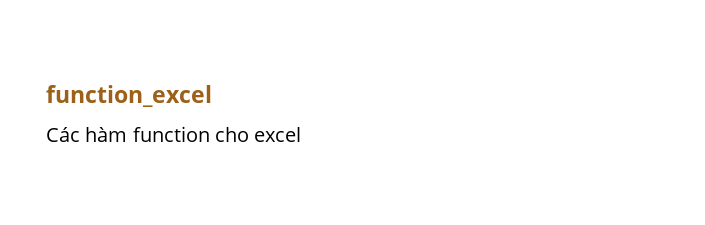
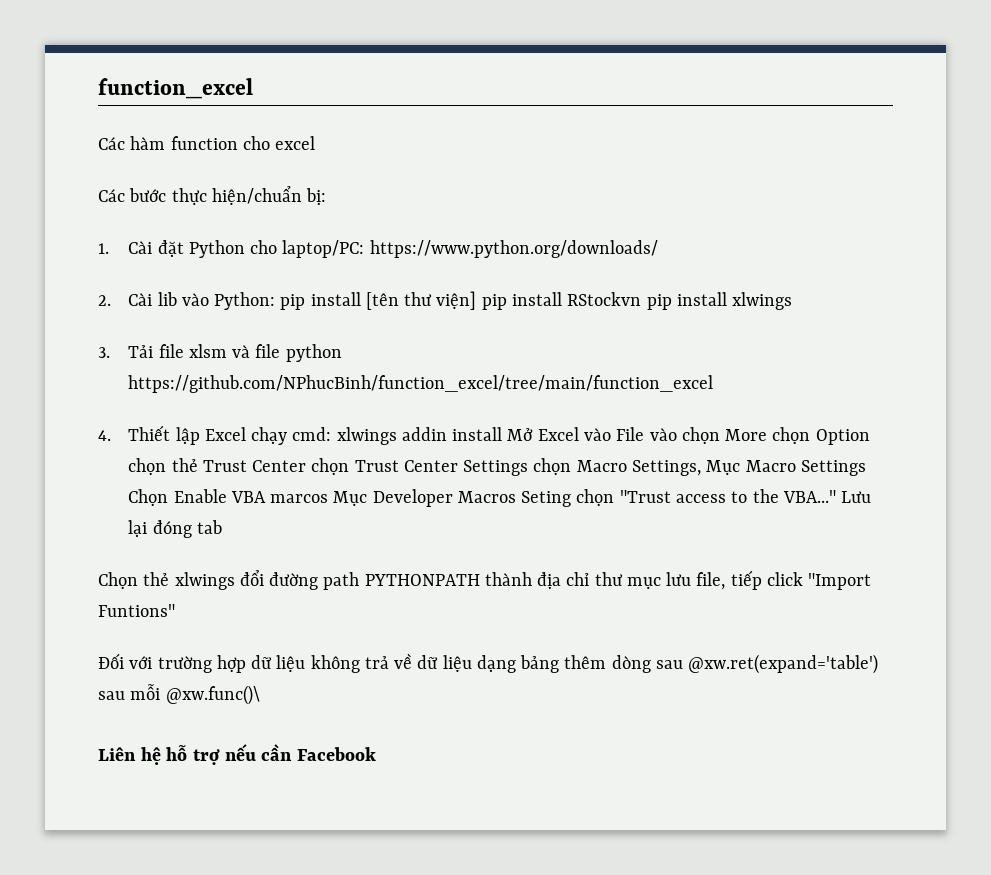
(302, 134) none -> [98,186,327,205] [98,240,658,258] [98,291,793,310] [98,344,342,362] [128,375,714,393] [98,425,870,445] [128,458,866,476] [128,489,872,507] [128,520,222,538] [98,570,872,590] [98,604,175,617] [98,653,879,674] [98,684,260,705] [98,744,377,765] // Các bước thực hiện/chuẩn bị: // 1. Cài đặt Python cho laptop/PC: https://www.python.org/downloads/ // 2. Cài lib vào Python: pip install [tên thư viện] pip install RStockvn pip install xlwings // 3. Tải file xlsm và file python https://github.com/NPhucBinh/function_excel/tree/main/function_excel // 4. Thiết lập Excel chạy cmd: xlwings addin install Mở Excel vào File vào chọn More chọn Option chọn thẻ Trust Center chọn Trust Center Settings chọn Macro Settings, Mục Macro Settings Chọn Enable VBA marcos Mục Developer Macros Seting chọn "Trust access to the VBA..." Lưu lại đóng tab // Chọn thẻ xlwings đổi đường path PYTHONPATH thành địa chỉ thư mục lưu file, tiếp click "Import Funtions" // Đối với trường hợp dữ liệu không trả về dữ liệu dạng bảng thêm dòng sau @xw.ret(expand='table') sau mỗi @xw.func()\ // Liên hệ hỗ trợ nếu cần Facebook

